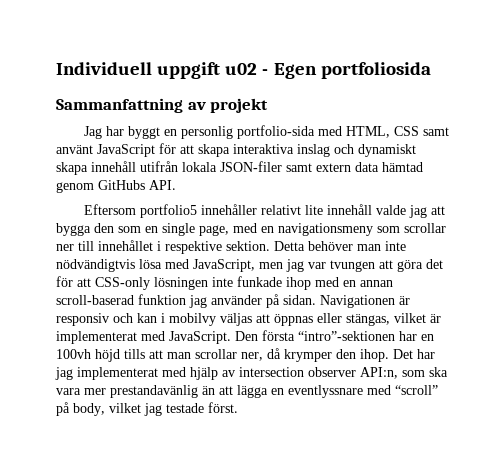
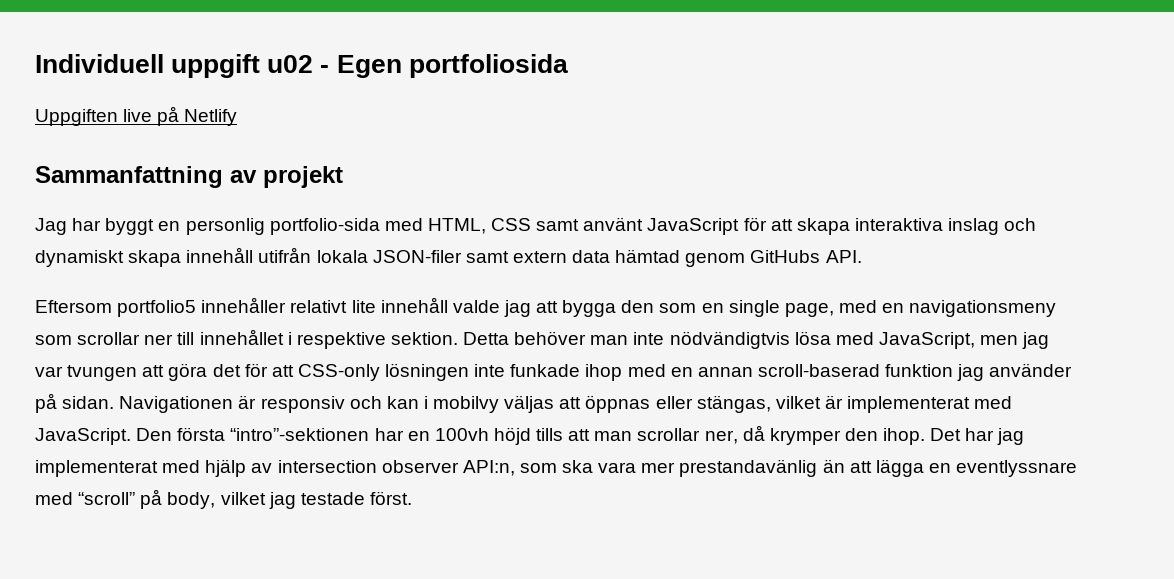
(431, 70) none -> [35,106,238,126] // Uppgiften live på Netlify

